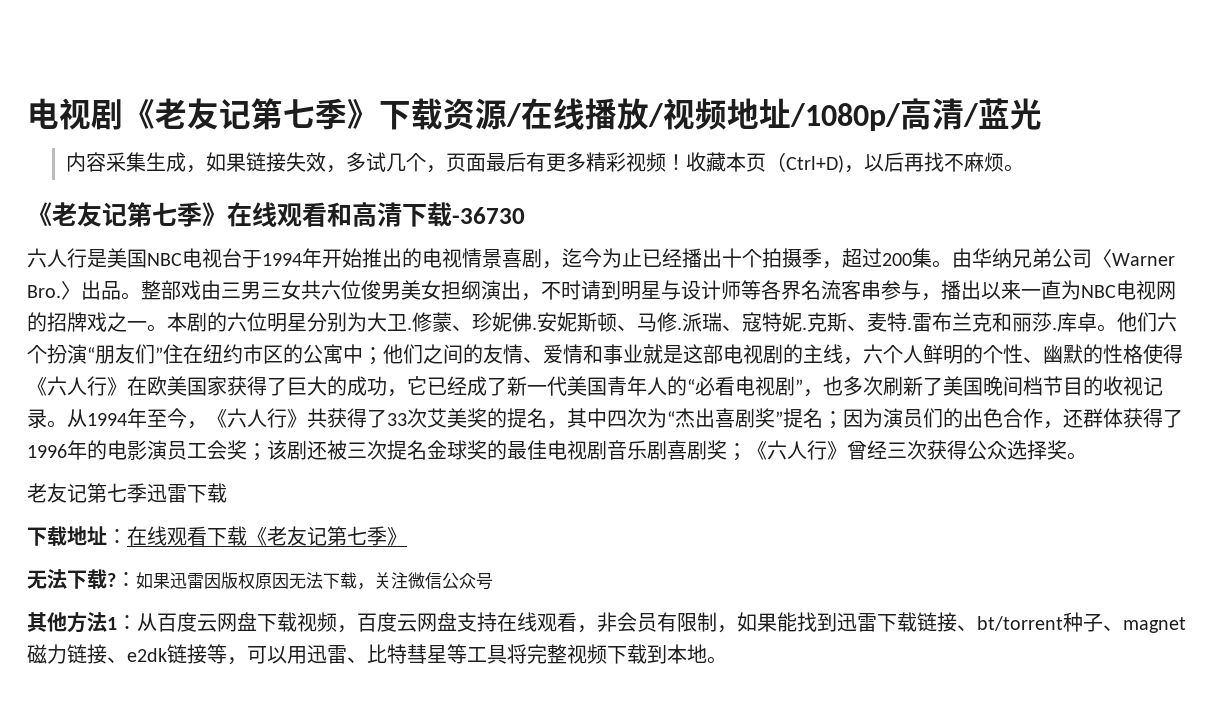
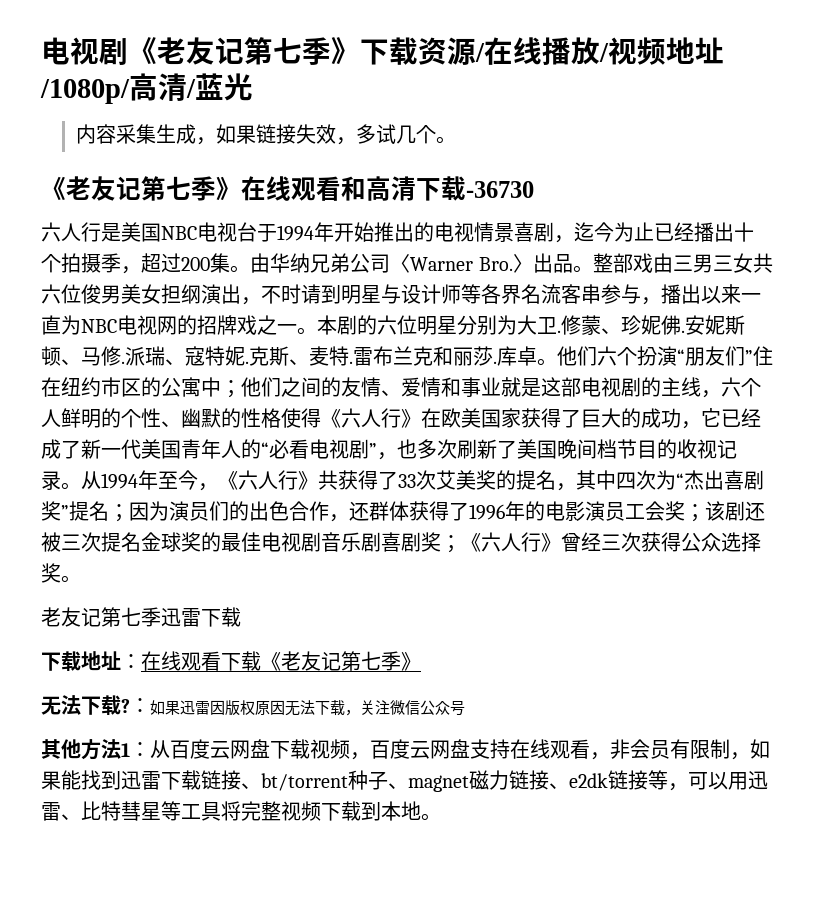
[426,152,1005,173] ，页面最后有更多精彩视频！收藏本页（Ctrl+D)，以后再找不麻烦 -> (437, 134) none

